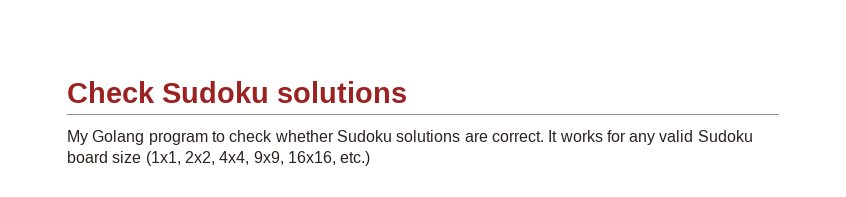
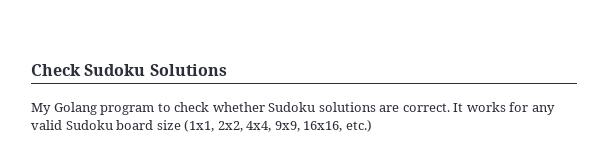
[277,81,407,103] solutions -> [149,64,227,76] Solutions

